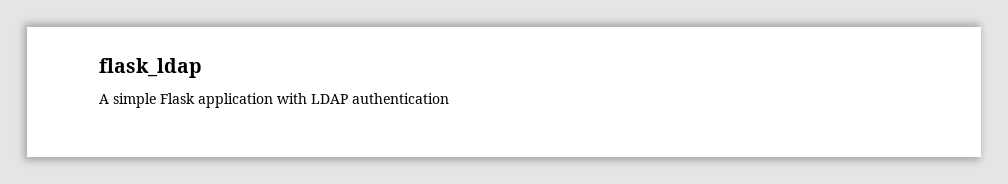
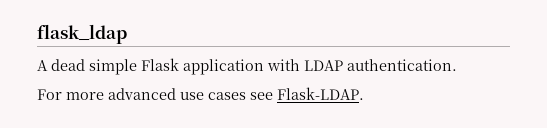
(109, 99) none -> [51,59,85,71] dead
[352,93,449,104] authentication -> [347,59,457,71] [37,87,364,100] authentication. // For more advanced use cases see Flask-LDAP.

